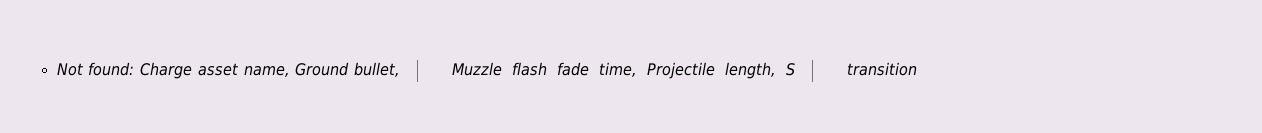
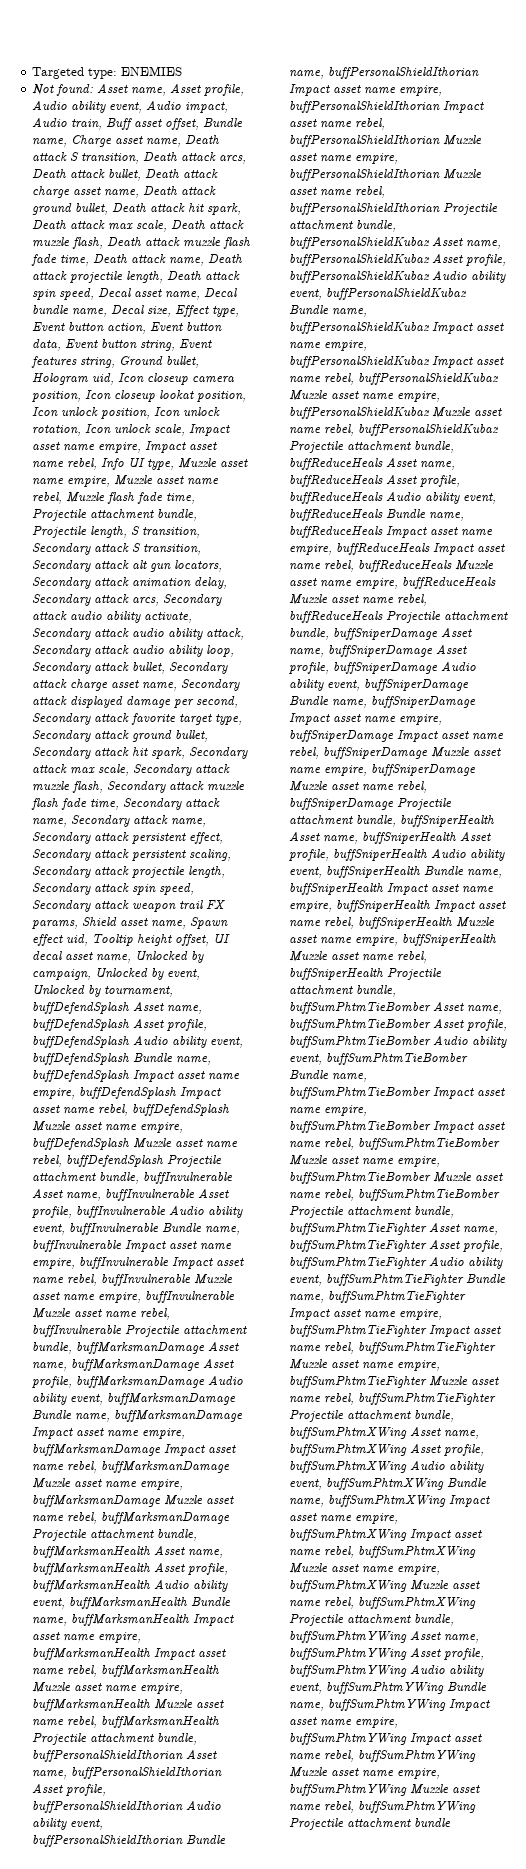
[56,62,400,79] Not found: Charge asset name, Ground bullet, -> [32,66,183,79] [32,83,245,96] [32,100,229,113] [32,117,244,130] [32,135,220,147] [32,152,247,164] [32,169,219,181] [32,186,217,198] [32,203,242,215] [32,220,245,232] [32,237,251,249] [31,254,243,266] [32,271,241,283] [32,288,238,300] [32,305,240,317] [32,322,223,334] [32,339,213,351] [31,356,200,368] [32,373,235,385] [32,390,247,402] [32,407,221,419] [32,424,231,436] [32,441,218,453] [32,458,249,470] [32,475,220,487] [32,492,63,504] Targeted type: ENEMIES // Not found: Asset name, Asset profile, Audio ability event, Audio impact, Audio train, Buff asset offset, Bundle name, Charge asset name, Death attack S transition, Death attack arcs, Death attack bullet, Death attack charge asset name, Death attack ground bullet, Death attack hit spark, Death attack max scale, Death attack muzzle flash, Death attack muzzle flash fade time, Death attack name, Death attack projectile length, Death attack spin speed, Decal asset name, Decal bundle name, Decal size, Effect type, Event button action, Event button data, Event button string, Event features string, Ground bullet, Hologram uid, Icon closeup camera position, Icon closeup lookat position, Icon unlock position, Icon unlock rotation, Icon unlock scale, Impact asset name empire, Impact asset name rebel, Info UI type, Muzzle asset name empire, Muzzle asset name rebel,
[724,62,917,79] length, S transition -> [90,509,198,521] [32,526,201,538] [32,543,202,555] [32,560,223,572] [32,577,228,589] [32,594,223,606] [32,611,193,623] [32,628,245,640] [32,645,235,657] [32,662,229,674] [32,679,241,691] [32,696,239,708] [32,713,243,725] [32,730,209,742] [32,747,249,759] [32,764,231,776] [32,781,246,793] [31,798,221,810] [32,815,207,827] [32,832,224,844] [32,849,232,861] [32,866,226,878] [32,883,195,895] [32,900,226,912] [32,917,229,929] [32,934,231,946] [32,951,205,963] [32,968,201,980] [32,985,174,997] [32,1001,203,1014] [32,1018,208,1031] [32,1035,244,1048] [32,1053,212,1065] [32,1070,241,1082] [32,1087,222,1099] [32,1104,230,1116] [32,1121,184,1133] [32,1138,239,1150] [32,1155,223,1167] [32,1172,234,1184] [32,1188,230,1201] [32,1205,244,1218] [32,1223,241,1235] [32,1240,233,1252] [32,1257,245,1269] [32,1274,234,1286] [32,1291,236,1303] [32,1308,171,1320] [32,1325,248,1337] [32,1341,240,1354] [32,1358,235,1371] [32,1375,244,1388] [32,1393,237,1405] [32,1410,244,1422] [32,1427,186,1439] [32,1444,237,1456] [32,1461,231,1473] [32,1478,184,1490] [32,1495,235,1507] [32,1512,231,1524] [32,1529,198,1541] [32,1545,224,1558] [32,1562,229,1575] [32,1579,229,1592] [32,1597,232,1609] [32,1614,235,1626] [32,1632,142,1643] [32,1648,227,1660] [32,1665,220,1677] [32,1682,184,1694] [32,1699,225,1711] [32,1716,220,1728] [32,1733,198,1745] [32,1749,218,1762] [32,1767,223,1779] [32,1783,107,1796] [32,1800,222,1813] [32,1818,104,1830] [32,1835,227,1847] [289,67,480,79] [289,84,443,96] [289,101,485,113] [289,118,386,130] [289,135,483,147] [289,153,399,164] [289,169,483,181] [289,186,386,198] [289,203,499,215] [289,220,397,232] [289,236,502,249] [289,253,507,266] [289,270,507,283] [289,288,468,300] [289,305,368,317] [289,322,505,334] [289,340,368,351] [289,356,505,368] [289,373,500,385] [289,390,441,402] [289,407,503,419] [289,424,500,436] [289,441,455,453] [289,457,456,470] [289,474,461,487] [289,491,497,504] [289,509,465,521] [289,526,494,538] [289,543,506,555] [289,560,495,572] [289,577,497,589] [289,594,428,606] [289,611,509,623] [289,627,473,640] [289,644,468,657] [289,661,477,674] [289,679,470,691] [289,696,477,708] [289,713,443,725] [289,730,505,742] [289,747,502,759] [289,764,477,776] [289,781,428,793] [289,798,453,810] [289,815,495,827] [289,831,492,844] [289,848,506,861] [289,866,503,878] [289,883,495,895] [289,900,507,912] [289,917,496,929] [289,934,497,946] [289,951,428,963] [289,968,443,980] [289,985,397,997] [289,1001,503,1014] [289,1018,508,1031] [289,1035,508,1048] [289,1053,469,1065] [289,1070,368,1082] [289,1087,506,1099] [289,1105,368,1116] [289,1121,506,1133] [289,1138,501,1150] [289,1155,441,1167] [289,1172,504,1184] [289,1189,501,1201] [289,1206,455,1218] [289,1222,499,1235] [289,1239,504,1252] [289,1256,504,1269] [289,1274,507,1286] [289,1291,467,1303] [289,1308,443,1320] [289,1325,502,1337] [289,1342,497,1354] [289,1359,441,1371] [289,1376,500,1388] [289,1393,497,1405] [289,1410,455,1422] [289,1426,480,1439] [289,1443,485,1456] [289,1460,485,1473] [289,1478,488,1490] [289,1495,491,1507] [289,1513,399,1524] [289,1529,483,1541] [289,1546,477,1558] [289,1563,441,1575] [289,1580,481,1592] [289,1597,477,1609] [289,1614,455,1626] [289,1630,480,1643] [289,1647,485,1660] [289,1664,485,1677] [289,1682,488,1694] [289,1699,491,1711] [289,1717,399,1728] [289,1733,483,1745] [289,1750,477,1762] [289,1767,441,1779] [289,1784,481,1796] [289,1801,477,1813] [289,1818,452,1830] attachment bundle, Projectile length, S transition, Secondary attack S transition, Secondary attack alt gun locators, Secondary attack animation delay, Secondary attack arcs, Secondary attack audio ability activate, Secondary attack audio ability attack, Secondary attack audio ability loop, Secondary attack bullet, Secondary attack charge asset name, Secondary attack displayed damage per second, Secondary attack favorite target type, Secondary attack ground bullet, Secondary attack hit spark, Secondary attack max scale, Secondary attack muzzle flash, Secondary attack muzzle flash fade time, Secondary attack name, Secondary attack name, Secondary attack persistent effect, Secondary attack persistent scaling, Secondary attack projectile length, Secondary attack spin speed, Secondary attack weapon trail FX params, Shield asset name, Spawn effect uid, Tooltip height offset, UI decal asset name, Unlocked by campaign, Unlocked by event, Unlocked by tournament, buffDefendSplash Asset name, buffDefendSplash Asset profile, buffDefendSplash Audio ability event, buffDefendSplash Bundle name, buffDefendSplash Impact asset name empire, buffDefendSplash Impact asset name rebel, buffDefendSplash Muzzle asset name empire, buffDefendSplash Muzzle asset name rebel, buffDefendSplash Projectile attachment bundle, buffInvulnerable Asset name, buffInvulnerable Asset profile, buffInvulnerable Audio ability event, buffInvulnerable Bundle name, buffInvulnerable Impact asset name empire, buffInvulnerable Impact asset name rebel, buffInvulnerable Muzzle asset name empire, buffInvulnerable Muzzle asset name rebel, buffInvulnerable Projectile attachment bundle, buffMarksmanDamage Asset name, buffMarksmanDamage Asset profile, buffMarksmanDamage Audio ability event, buffMarksmanDamage Bundle name, buffMarksmanDamage Impact asset name empire, buffMarksmanDamage Impact asset name rebel, buffMarksmanDamage Muzzle asset name empire, buffMarksmanDamage Muzzle asset name rebel, buffMarksmanDamage Projectile attachment bundle, buffMarksmanHealth Asset name, buffMarksmanHealth Asset profile, buffMarksmanHealth Audio ability event, buffMarksmanHealth Bundle name, buffMarksmanHealth Impact asset name empire, buffMarksmanHealth Impact asset name rebel, buffMarksmanHealth Muzzle asset name empire, buffMarksmanHealth Muzzle asset name rebel, buffMarksmanHealth Projectile attachment bundle, buffPersonalShieldIthorian Asset name, buffPersonalShieldIthorian Asset profile, buffPersonalShieldIthorian Audio ability event, buffPersonalShieldIthorian Bundle name, buffPersonalShieldIthorian Impact asset name empire, buffPersonalShieldIthorian Impact asset name rebel, buffPersonalShieldIthorian Muzzle asset name empire, buffPersonalShieldIthorian Muzzle asset name rebel, buffPersonalShieldIthorian Projectile attachment bundle, buffPersonalShieldKubaz Asset name, buffPersonalShieldKubaz Asset profile, buffPersonalShieldKubaz Audio ability event, buffPersonalShieldKubaz Bundle name, buffPersonalShieldKubaz Impact asset name empire, buffPersonalShieldKubaz Impact asset name rebel, buffPersonalShieldKubaz Muzzle asset name empire, buffPersonalShieldKubaz Muzzle asset name rebel, buffPersonalShieldKubaz Projectile attachment bundle, buffReduceHeals Asset name, buffReduceHeals Asset profile, buffReduceHeals Audio ability event, buffReduceHeals Bundle name, buffReduceHeals Impact asset name empire, buffReduceHeals Impact asset name rebel, buffReduceHeals Muzzle asset name empire, buffReduceHeals Muzzle asset name rebel, buffReduceHeals Projectile attachment bundle, buffSniperDamage Asset name, buffSniperDamage Asset profile, buffSniperDamage Audio ability event, buffSniperDamage Bundle name, buffSniperDamage Impact asset name empire, buffSniperDamage Impact asset name rebel, buffSniperDamage Muzzle asset name empire, buffSniperDamage Muzzle asset name rebel, buffSniperDamage Projectile attachment bundle, buffSniperHealth Asset name, buffSniperHealth Asset profile, buffSniperHealth Audio ability event, buffSniperHealth Bundle name, buffSniperHealth Impact asset name empire, buffSniperHealth Impact asset name rebel, buffSniperHealth Muzzle asset name empire, buffSniperHealth Muzzle asset name rebel, buffSniperHealth Projectile attachment bundle, buffSumPhtmTieBomber Asset name, buffSumPhtmTieBomber Asset profile, buffSumPhtmTieBomber Audio ability event, buffSumPhtmTieBomber Bundle name, buffSumPhtmTieBomber Impact asset name empire, buffSumPhtmTieBomber Impact asset name rebel, buffSumPhtmTieBomber Muzzle asset name empire, buffSumPhtmTieBomber Muzzle asset name rebel, buffSumPhtmTieBomber Projectile attachment bundle, buffSumPhtmTieFighter Asset name, buffSumPhtmTieFighter Asset profile, buffSumPhtmTieFighter Audio ability event, buffSumPhtmTieFighter Bundle name, buffSumPhtmTieFighter Impact asset name empire, buffSumPhtmTieFighter Impact asset name rebel, buffSumPhtmTieFighter Muzzle asset name empire, buffSumPhtmTieFighter Muzzle asset name rebel, buffSumPhtmTieFighter Projectile attachment bundle, buffSumPhtmXWing Asset name, buffSumPhtmXWing Asset profile, buffSumPhtmXWing Audio ability event, buffSumPhtmXWing Bundle name, buffSumPhtmXWing Impact asset name empire, buffSumPhtmXWing Impact asset name rebel, buffSumPhtmXWing Muzzle asset name empire, buffSumPhtmXWing Muzzle asset name rebel, buffSumPhtmXWing Projectile attachment bundle, buffSumPhtmYWing Asset name, buffSumPhtmYWing Asset profile, buffSumPhtmYWing Audio ability event, buffSumPhtmYWing Bundle name, buffSumPhtmYWing Impact asset name empire, buffSumPhtmYWing Impact asset name rebel, buffSumPhtmYWing Muzzle asset name empire, buffSumPhtmYWing Muzzle asset name rebel, buffSumPhtmYWing Projectile attachment bundle

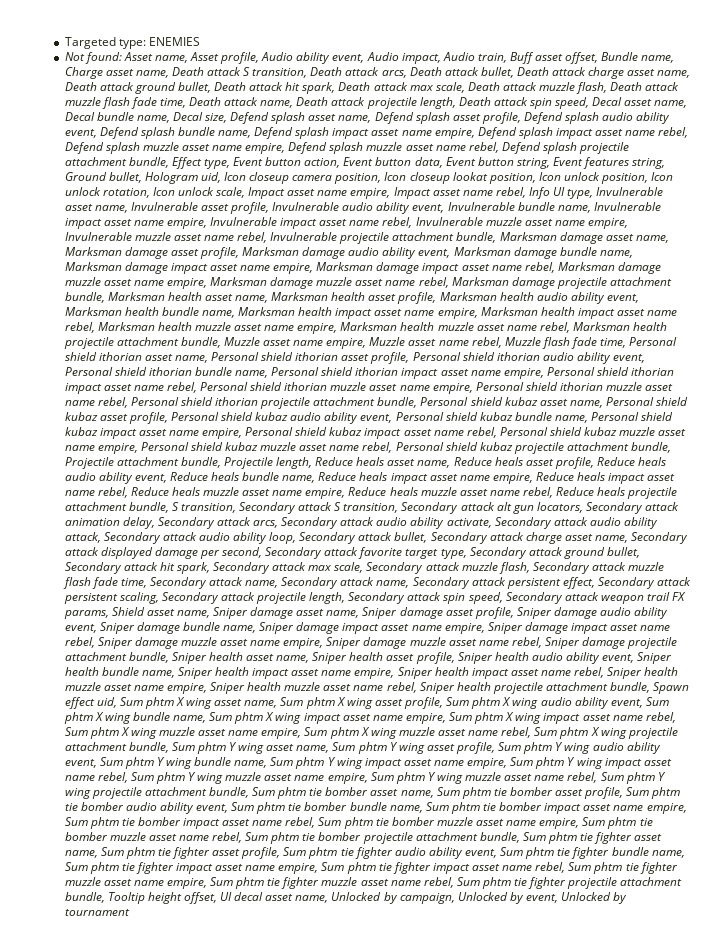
(172, 311) none -> [230,112,671,124] [64,127,689,139] [64,142,630,154] [64,157,169,168] Defend splash asset name, Defend splash asset profile, Defend splash audio ability event, Defend splash bundle name, Defend splash impact asset name empire, Defend splash impact asset name rebel, Defend splash muzzle asset name empire, Defend splash muzzle asset name rebel, Defend splash projectile attachment bundle,
(175, 464) none -> [596,187,664,196] [64,202,661,214] [64,217,629,229] [64,232,669,244] [64,247,633,259] [64,262,662,274] [64,277,673,289] [64,292,640,304] [64,307,678,319] [64,322,668,334] [63,337,221,349] Invulnerable asset name, Invulnerable asset profile, Invulnerable audio ability event, Invulnerable bundle name, Invulnerable impact asset name empire, Invulnerable impact asset name rebel, Invulnerable muzzle asset name empire, Invulnerable muzzle asset name rebel, Invulnerable projectile attachment bundle, Marksman damage asset name, Marksman damage asset profile, Marksman damage audio ability event, Marksman damage bundle name, Marksman damage impact asset name empire, Marksman damage impact asset name rebel, Marksman damage muzzle asset name empire, Marksman damage muzzle asset name rebel, Marksman damage projectile attachment bundle, Marksman health asset name, Marksman health asset profile, Marksman health audio ability event, Marksman health bundle name, Marksman health impact asset name empire, Marksman health impact asset name rebel, Marksman health muzzle asset name empire, Marksman health muzzle asset name rebel, Marksman health projectile attachment bundle,
(196, 498) none -> [629,337,678,346] [64,352,646,364] [64,367,675,379] [64,382,674,394] [64,397,689,409] [64,412,674,424] [64,427,687,439] [64,442,672,454] Personal shield ithorian asset name, Personal shield ithorian asset profile, Personal shield ithorian audio ability event, Personal shield ithorian bundle name, Personal shield ithorian impact asset name empire, Personal shield ithorian impact asset name rebel, Personal shield ithorian muzzle asset name empire, Personal shield ithorian muzzle asset name rebel, Personal shield ithorian projectile attachment bundle, Personal shield kubaz asset name, Personal shield kubaz asset profile, Personal shield kubaz audio ability event, Personal shield kubaz bundle name, Personal shield kubaz impact asset name empire, Personal shield kubaz impact asset name rebel, Personal shield kubaz muzzle asset name empire, Personal shield kubaz muzzle asset name rebel, Personal shield kubaz projectile attachment bundle,
(128, 532) none -> [315,457,667,469] [64,472,676,484] [64,487,678,499] [64,502,169,513] Reduce heals asset name, Reduce heals asset profile, Reduce heals audio ability event, Reduce heals bundle name, Reduce heals impact asset name empire, Reduce heals impact asset name rebel, Reduce heals muzzle asset name empire, Reduce heals muzzle asset name rebel, Reduce heals projectile attachment bundle,
[190,917,229,929] [32,934,89,946] Spawn effect uid, -> [213,607,669,619] [64,622,671,634] [64,637,678,649] [64,652,673,664] [64,667,679,679] [64,682,690,694] [64,697,669,709] [63,712,676,724] [64,727,678,739] [64,742,661,754] [64,757,672,769] [64,772,666,784] [64,787,681,799] [64,802,687,814] [64,817,653,829] [64,832,663,844] [64,847,685,859] [64,862,678,874] [64,877,683,889] [64,892,105,903] Sniper damage asset name, Sniper damage asset profile, Sniper damage audio ability event, Sniper damage bundle name, Sniper damage impact asset name empire, Sniper damage impact asset name rebel, Sniper damage muzzle asset name empire, Sniper damage muzzle asset name rebel, Sniper damage projectile attachment bundle, Sniper health asset name, Sniper health asset profile, Sniper health audio ability event, Sniper health bundle name, Sniper health impact asset name empire, Sniper health impact asset name rebel, Sniper health muzzle asset name empire, Sniper health muzzle asset name rebel, Sniper health projectile attachment bundle, Spawn effect uid, Sum phtm X wing asset name, Sum phtm X wing asset profile, Sum phtm X wing audio ability event, Sum phtm X wing bundle name, Sum phtm X wing impact asset name empire, Sum phtm X wing impact asset name rebel, Sum phtm X wing muzzle asset name empire, Sum phtm X wing muzzle asset name rebel, Sum phtm X wing projectile attachment bundle, Sum phtm Y wing asset name, Sum phtm Y wing asset profile, Sum phtm Y wing audio ability event, Sum phtm Y wing bundle name, Sum phtm Y wing impact asset name empire, Sum phtm Y wing impact asset name rebel, Sum phtm Y wing muzzle asset name empire, Sum phtm Y wing muzzle asset name rebel, Sum phtm Y wing projectile attachment bundle, Sum phtm tie bomber asset name, Sum phtm tie bomber asset profile, Sum phtm tie bomber audio ability event, Sum phtm tie bomber bundle name, Sum phtm tie bomber impact asset name empire, Sum phtm tie bomber impact asset name rebel, Sum phtm tie bomber muzzle asset name empire, Sum phtm tie bomber muzzle asset name rebel, Sum phtm tie bomber projectile attachment bundle, Sum phtm tie fighter asset name, Sum phtm tie fighter asset profile, Sum phtm tie fighter audio ability event, Sum phtm tie fighter bundle name, Sum phtm tie fighter impact asset name empire, Sum phtm tie fighter impact asset name rebel, Sum phtm tie fighter muzzle asset name empire, Sum phtm tie fighter muzzle asset name rebel, Sum phtm tie fighter projectile attachment bundle,
[104,986,174,997] [32,1001,203,1014] [32,1018,208,1031] [32,1035,244,1048] [32,1053,212,1065] [32,1070,241,1082] [32,1087,222,1099] [32,1104,230,1116] [32,1121,184,1133] [32,1138,239,1150] [32,1155,223,1167] [32,1172,234,1184] [32,1188,230,1201] [32,1205,244,1218] [32,1223,241,1235] [32,1240,233,1252] [32,1257,245,1269] [32,1274,234,1286] [32,1291,236,1303] [32,1308,171,1320] [32,1325,248,1337] [32,1341,240,1354] [32,1358,235,1371] [32,1375,244,1388] [32,1393,237,1405] [32,1410,244,1422] [32,1427,186,1439] [32,1444,237,1456] [32,1461,231,1473] [32,1478,184,1490] [32,1495,235,1507] [32,1512,231,1524] [32,1529,198,1541] [32,1545,224,1558] [32,1562,229,1575] [32,1579,229,1592] [32,1597,232,1609] [32,1614,235,1626] [32,1632,142,1643] [32,1648,227,1660] [32,1665,220,1677] [32,1682,184,1694] [32,1699,225,1711] [32,1716,220,1728] [32,1733,198,1745] [32,1749,218,1762] [32,1767,223,1779] [32,1783,107,1796] [32,1800,222,1813] [32,1818,104,1830] [32,1835,227,1847] [289,67,480,79] [289,84,443,96] [289,101,485,113] [289,118,386,130] [289,135,483,147] [289,153,399,164] [289,169,483,181] [289,186,386,198] [289,203,499,215] [289,220,397,232] [289,236,502,249] [289,253,507,266] [289,270,507,283] [289,288,468,300] [289,305,368,317] [289,322,505,334] [289,340,368,351] [289,356,505,368] [289,373,500,385] [289,390,441,402] [289,407,503,419] [289,424,500,436] [289,441,455,453] [289,457,456,470] [289,474,461,487] [289,491,497,504] [289,509,465,521] [289,526,494,538] [289,543,506,555] [289,560,495,572] [289,577,497,589] [289,594,428,606] [289,611,509,623] [289,627,473,640] [289,644,468,657] [289,661,477,674] [289,679,470,691] [289,696,477,708] [289,713,443,725] [289,730,505,742] [289,747,502,759] [289,764,477,776] [289,781,428,793] [289,798,453,810] [289,815,495,827] [289,831,492,844] [289,848,506,861] [289,866,503,878] [289,883,495,895] [289,900,507,912] [289,917,496,929] [289,934,497,946] [289,951,428,963] [289,968,443,980] [289,985,397,997] [289,1001,503,1014] [289,1018,508,1031] [289,1035,508,1048] [289,1053,469,1065] [289,1070,368,1082] [289,1087,506,1099] [289,1105,368,1116] [289,1121,506,1133] [289,1138,501,1150] [289,1155,441,1167] [289,1172,504,1184] [289,1189,501,1201] [289,1206,455,1218] [289,1222,499,1235] [289,1239,504,1252] [289,1256,504,1269] [289,1274,507,1286] [289,1291,467,1303] [289,1308,443,1320] [289,1325,502,1337] [289,1342,497,1354] [289,1359,441,1371] [289,1376,500,1388] [289,1393,497,1405] [289,1410,455,1422] [289,1426,480,1439] [289,1443,485,1456] [289,1460,485,1473] [289,1478,488,1490] [289,1495,491,1507] [289,1513,399,1524] [289,1529,483,1541] [289,1546,477,1558] [289,1563,441,1575] [289,1580,481,1592] [289,1597,477,1609] [289,1614,455,1626] [289,1630,480,1643] [289,1647,485,1660] [289,1664,485,1677] [289,1682,488,1694] [289,1699,491,1711] [289,1717,399,1728] [289,1733,483,1745] [289,1750,477,1762] [289,1767,441,1779] [289,1784,481,1796] [289,1801,477,1813] [289,1818,452,1830] tournament, buffDefendSplash Asset name, buffDefendSplash Asset profile, buffDefendSplash Audio ability event, buffDefendSplash Bundle name, buffDefendSplash Impact asset name empire, buffDefendSplash Impact asset name rebel, buffDefendSplash Muzzle asset name empire, buffDefendSplash Muzzle asset name rebel, buffDefendSplash Projectile attachment bundle, buffInvulnerable Asset name, buffInvulnerable Asset profile, buffInvulnerable Audio ability event, buffInvulnerable Bundle name, buffInvulnerable Impact asset name empire, buffInvulnerable Impact asset name rebel, buffInvulnerable Muzzle asset name empire, buffInvulnerable Muzzle asset name rebel, buffInvulnerable Projectile attachment bundle, buffMarksmanDamage Asset name, buffMarksmanDamage Asset profile, buffMarksmanDamage Audio ability event, buffMarksmanDamage Bundle name, buffMarksmanDamage Impact asset name empire, buffMarksmanDamage Impact asset name rebel, buffMarksmanDamage Muzzle asset name empire, buffMarksmanDamage Muzzle asset name rebel, buffMarksmanDamage Projectile attachment bundle, buffMarksmanHealth Asset name, buffMarksmanHealth Asset profile, buffMarksmanHealth Audio ability event, buffMarksmanHealth Bundle name, buffMarksmanHealth Impact asset name empire, buffMarksmanHealth Impact asset name rebel, buffMarksmanHealth Muzzle asset name empire, buffMarksmanHealth Muzzle asset name rebel, buffMarksmanHealth Projectile attachment bundle, buffPersonalShieldIthorian Asset name, buffPersonalShieldIthorian Asset profile, buffPersonalShieldIthorian Audio ability event, buffPersonalShieldIthorian Bundle name, buffPersonalShieldIthorian Impact asset name empire, buffPersonalShieldIthorian Impact asset name rebel, buffPersonalShieldIthorian Muzzle asset name empire, buffPersonalShieldIthorian Muzzle asset name rebel, buffPersonalShieldIthorian Projectile attachment bundle, buffPersonalShieldKubaz Asset name, buffPersonalShieldKubaz Asset profile, buffPersonalShieldKubaz Audio ability event, buffPersonalShieldKubaz Bundle name, buffPersonalShieldKubaz Impact asset name empire, buffPersonalShieldKubaz Impact asset name rebel, buffPersonalShieldKubaz Muzzle asset name empire, buffPersonalShieldKubaz Muzzle asset name rebel, buffPersonalShieldKubaz Projectile attachment bundle, buffReduceHeals Asset name, buffReduceHeals Asset profile, buffReduceHeals Audio ability event, buffReduceHeals Bundle name, buffReduceHeals Impact asset name empire, buffReduceHeals Impact asset name rebel, buffReduceHeals Muzzle asset name empire, buffReduceHeals Muzzle asset name rebel, buffReduceHeals Projectile attachment bundle, buffSniperDamage Asset name, buffSniperDamage Asset profile, buffSniperDamage Audio ability event, buffSniperDamage Bundle name, buffSniperDamage Impact asset name empire, buffSniperDamage Impact asset name rebel, buffSniperDamage Muzzle asset name empire, buffSniperDamage Muzzle asset name rebel, buffSniperDamage Projectile attachment bundle, buffSniperHealth Asset name, buffSniperHealth Asset profile, buffSniperHealth Audio ability event, buffSniperHealth Bundle name, buffSniperHealth Impact asset name empire, buffSniperHealth Impact asset name rebel, buffSniperHealth Muzzle asset name empire, buffSniperHealth Muzzle asset name rebel, buffSniperHealth Projectile attachment bundle, buffSumPhtmTieBomber Asset name, buffSumPhtmTieBomber Asset profile, buffSumPhtmTieBomber Audio ability event, buffSumPhtmTieBomber Bundle name, buffSumPhtmTieBomber Impact asset name empire, buffSumPhtmTieBomber Impact asset name rebel, buffSumPhtmTieBomber Muzzle asset name empire, buffSumPhtmTieBomber Muzzle asset name rebel, buffSumPhtmTieBomber Projectile attachment bundle, buffSumPhtmTieFighter Asset name, buffSumPhtmTieFighter Asset profile, buffSumPhtmTieFighter Audio ability event, buffSumPhtmTieFighter Bundle name, buffSumPhtmTieFighter Impact asset name empire, buffSumPhtmTieFighter Impact asset name rebel, buffSumPhtmTieFighter Muzzle asset name empire, buffSumPhtmTieFighter Muzzle asset name rebel, buffSumPhtmTieFighter Projectile attachment bundle, buffSumPhtmXWing Asset name, buffSumPhtmXWing Asset profile, buffSumPhtmXWing Audio ability event, buffSumPhtmXWing Bundle name, buffSumPhtmXWing Impact asset name empire, buffSumPhtmXWing Impact asset name rebel, buffSumPhtmXWing Muzzle asset name empire, buffSumPhtmXWing Muzzle asset name rebel, buffSumPhtmXWing Projectile attachment bundle, buffSumPhtmYWing Asset name, buffSumPhtmYWing Asset profile, buffSumPhtmYWing Audio ability event, buffSumPhtmYWing Bundle name, buffSumPhtmYWing Impact asset name empire, buffSumPhtmYWing Impact asset name rebel, buffSumPhtmYWing Muzzle asset name empire, buffSumPhtmYWing Muzzle asset name rebel, buffSumPhtmYWing Projectile attachment bundle -> [64,909,130,916] tournament

